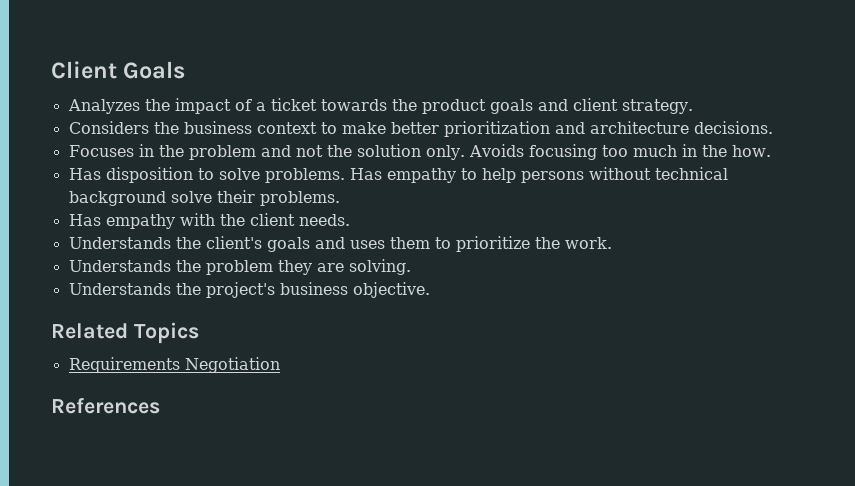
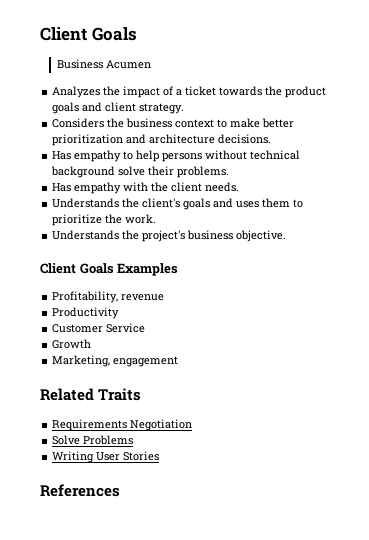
[51,61,186,79] Client Goals -> [40,27,137,41] [57,59,152,69] Client Goals // Business Acumen
[68,144,771,160] [68,167,345,183] Focuses in the problem and not the solution only. Avoids focusing too much in the how. // Has disposition to solve problems. -> (272, 139) none
[68,259,411,275] // Understands the problem they are solving. -> (157, 219) none
(430, 290) none -> [40,263,179,276] [52,291,165,303] [52,307,120,319] [52,323,146,333] [52,339,92,349] [52,355,179,367] // Client Goals Examples // Profitability, revenue // Productivity // Customer Service // Growth // Marketing, engagement
[133,322,199,344] Topics -> [98,388,142,401] Traits
(280, 365) none -> [52,435,134,445] [52,451,160,463] // Solve Problems // Writing User Stories

